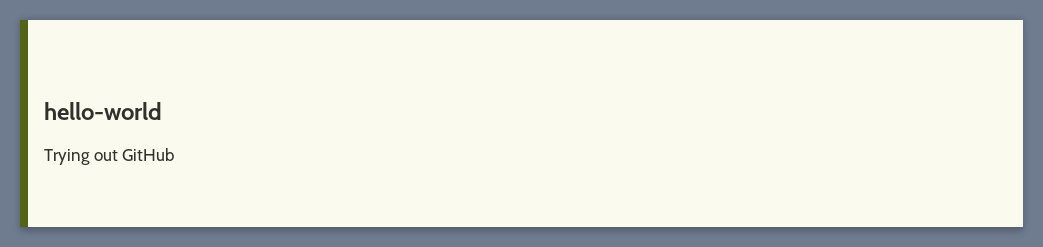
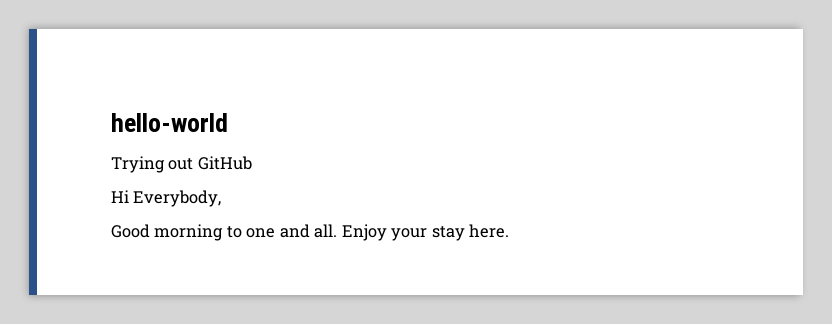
(175, 154) none -> [111,190,222,207] [111,224,510,241] // Hi Everybody, // Good morning to one and all. Enjoy your stay here.

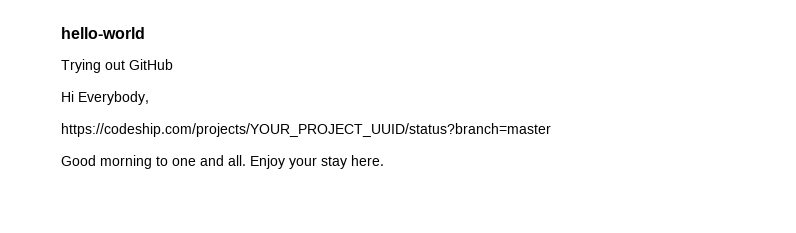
(222, 198) none -> [61,123,551,137] // https://codeship.com/projects/YOUR_PROJECT_UUID/status?branch=master

